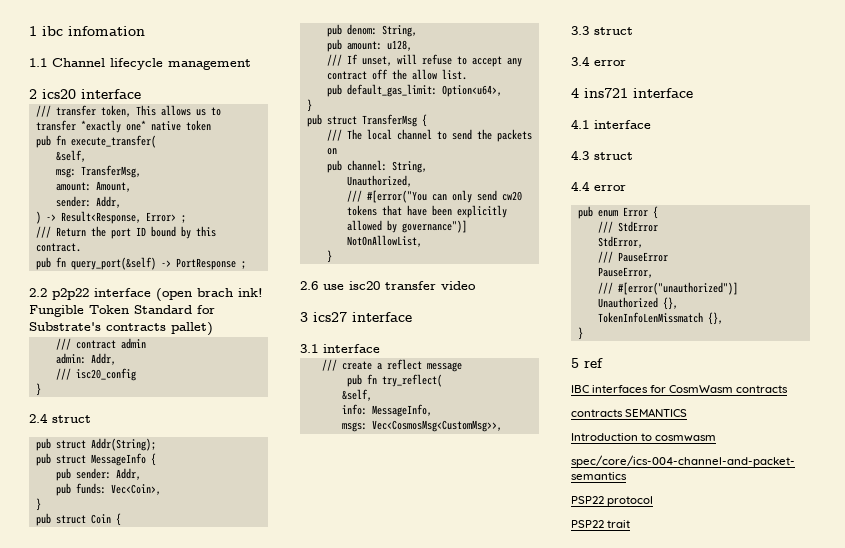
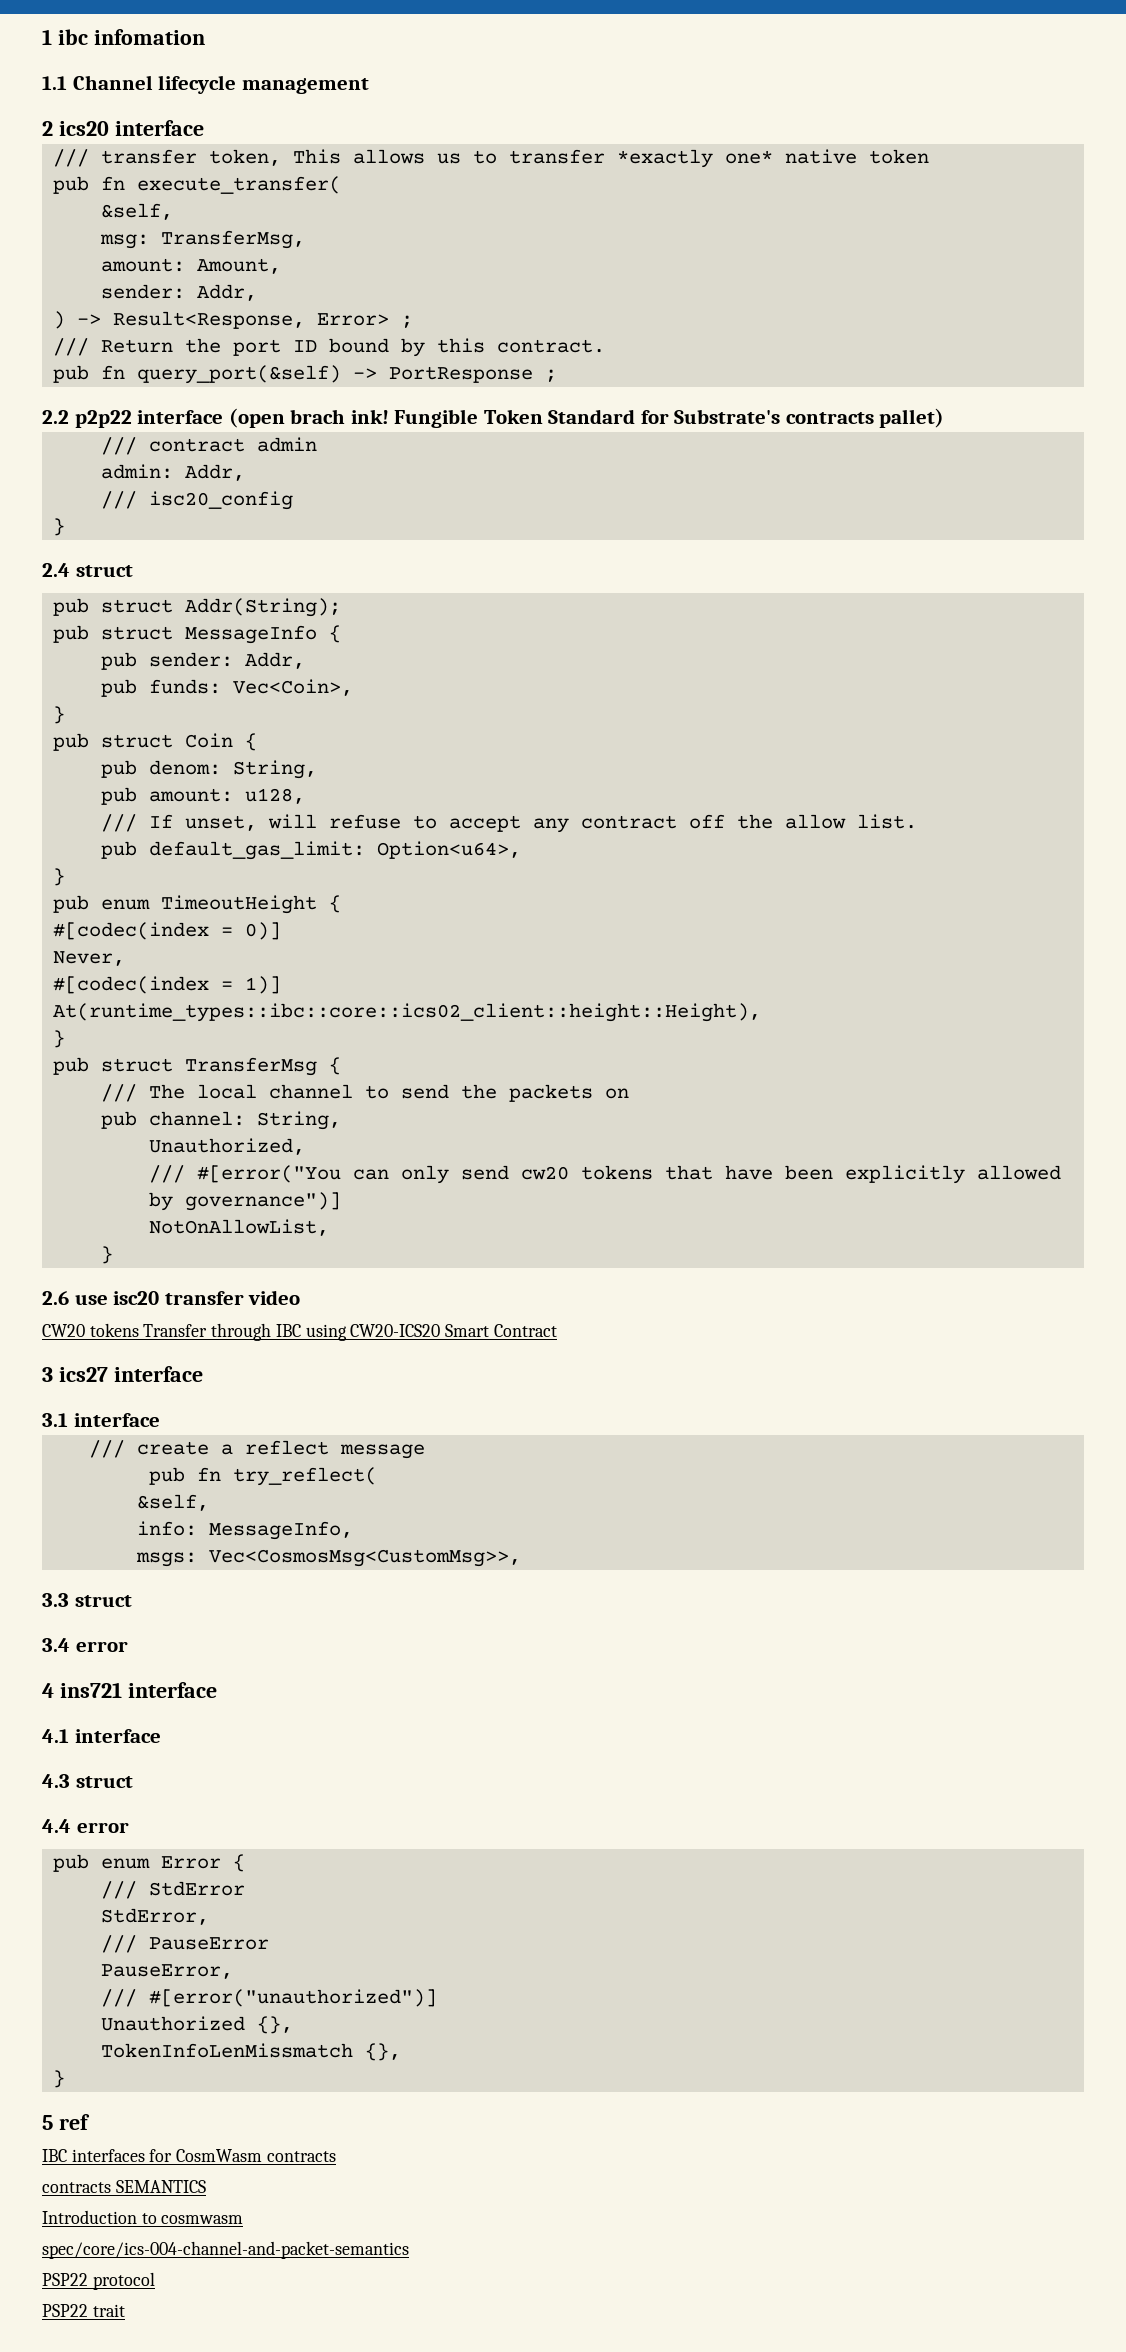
(312, 105) none -> [52,895,341,914] [52,922,281,940] [52,951,125,966] [52,976,281,994] [52,1003,761,1022] [52,1030,65,1048] // pub enum TimeoutHeight { // #[codec(index = 0)] // Never, // #[codec(index = 1)] // At(runtime_types::ibc::core::ics02_client::height::Height), // }
(476, 285) none -> [42,1323,557,1341] // CW20 tokens Transfer through IBC using CW20-ICS20 Smart Contract

